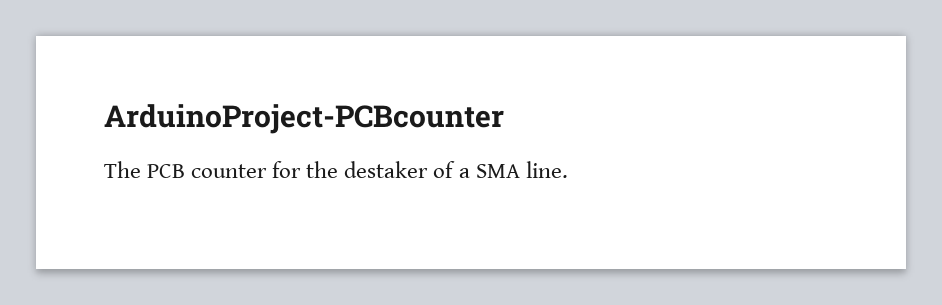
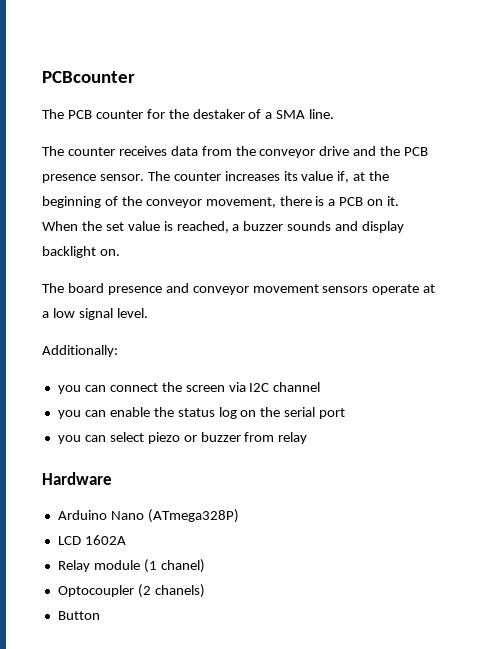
[104,104,504,134] ArduinoProject-PCBcounter -> [42,71,135,83] PCBcounter
(568, 169) none -> [42,146,429,158] [42,171,390,183] [42,196,400,208] [42,221,405,233] [42,246,120,258] [42,283,436,295] [42,308,148,320] [42,345,118,357] [57,382,321,394] [57,407,346,419] [57,432,308,444] [42,472,112,485] [57,509,239,523] [57,535,126,545] [57,559,205,573] [57,584,205,598] [57,611,100,620] // The counter receives data from the conveyor drive and the PCB presence sensor. The counter increases its value if, at the beginning of the conveyor movement, there is a PCB on it. When the set value is reached, a buzzer sounds and display backlight on. // The board presence and conveyor movement sensors operate at a low signal level. // Additionally: // you can connect the screen via I2C channel // you can enable the status log on the serial port // you can select piezo or buzzer from relay // Hardware // Arduino Nano (ATmega328P) // LCD 1602A // Relay module (1 chanel) // Optocoupler (2 chanels) // Button

